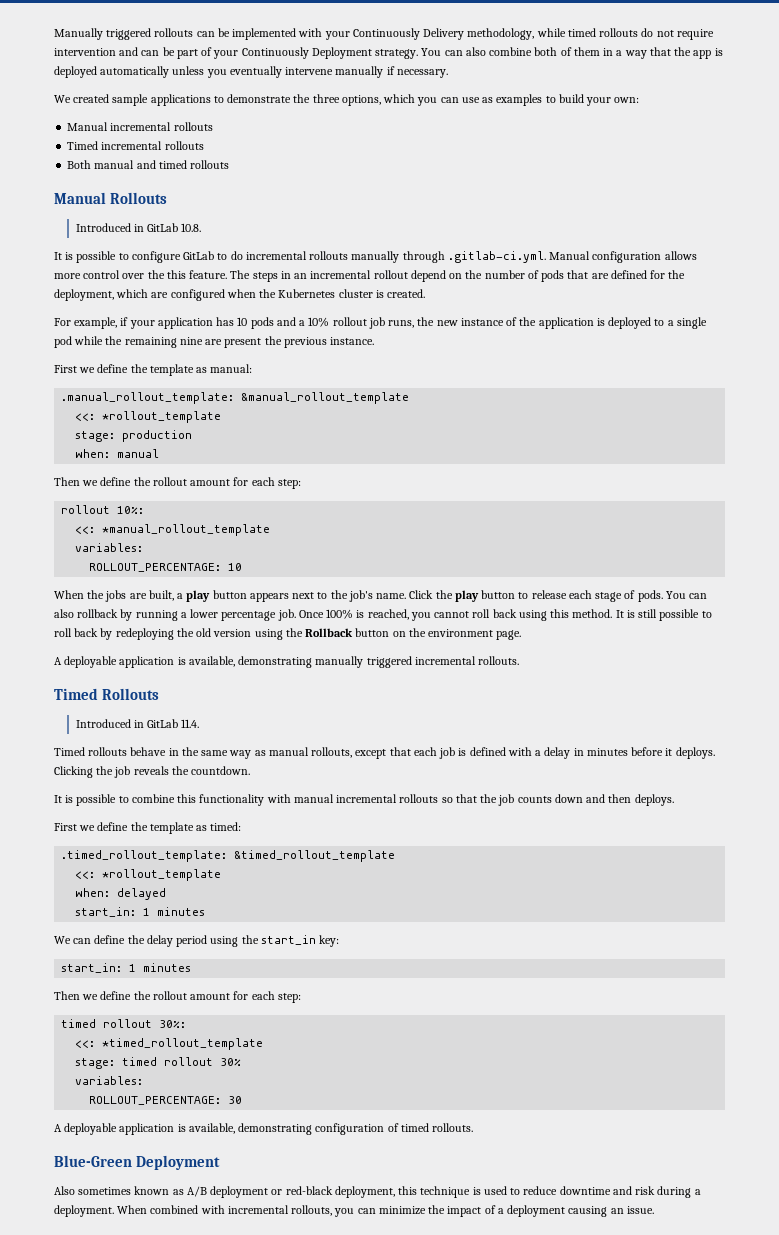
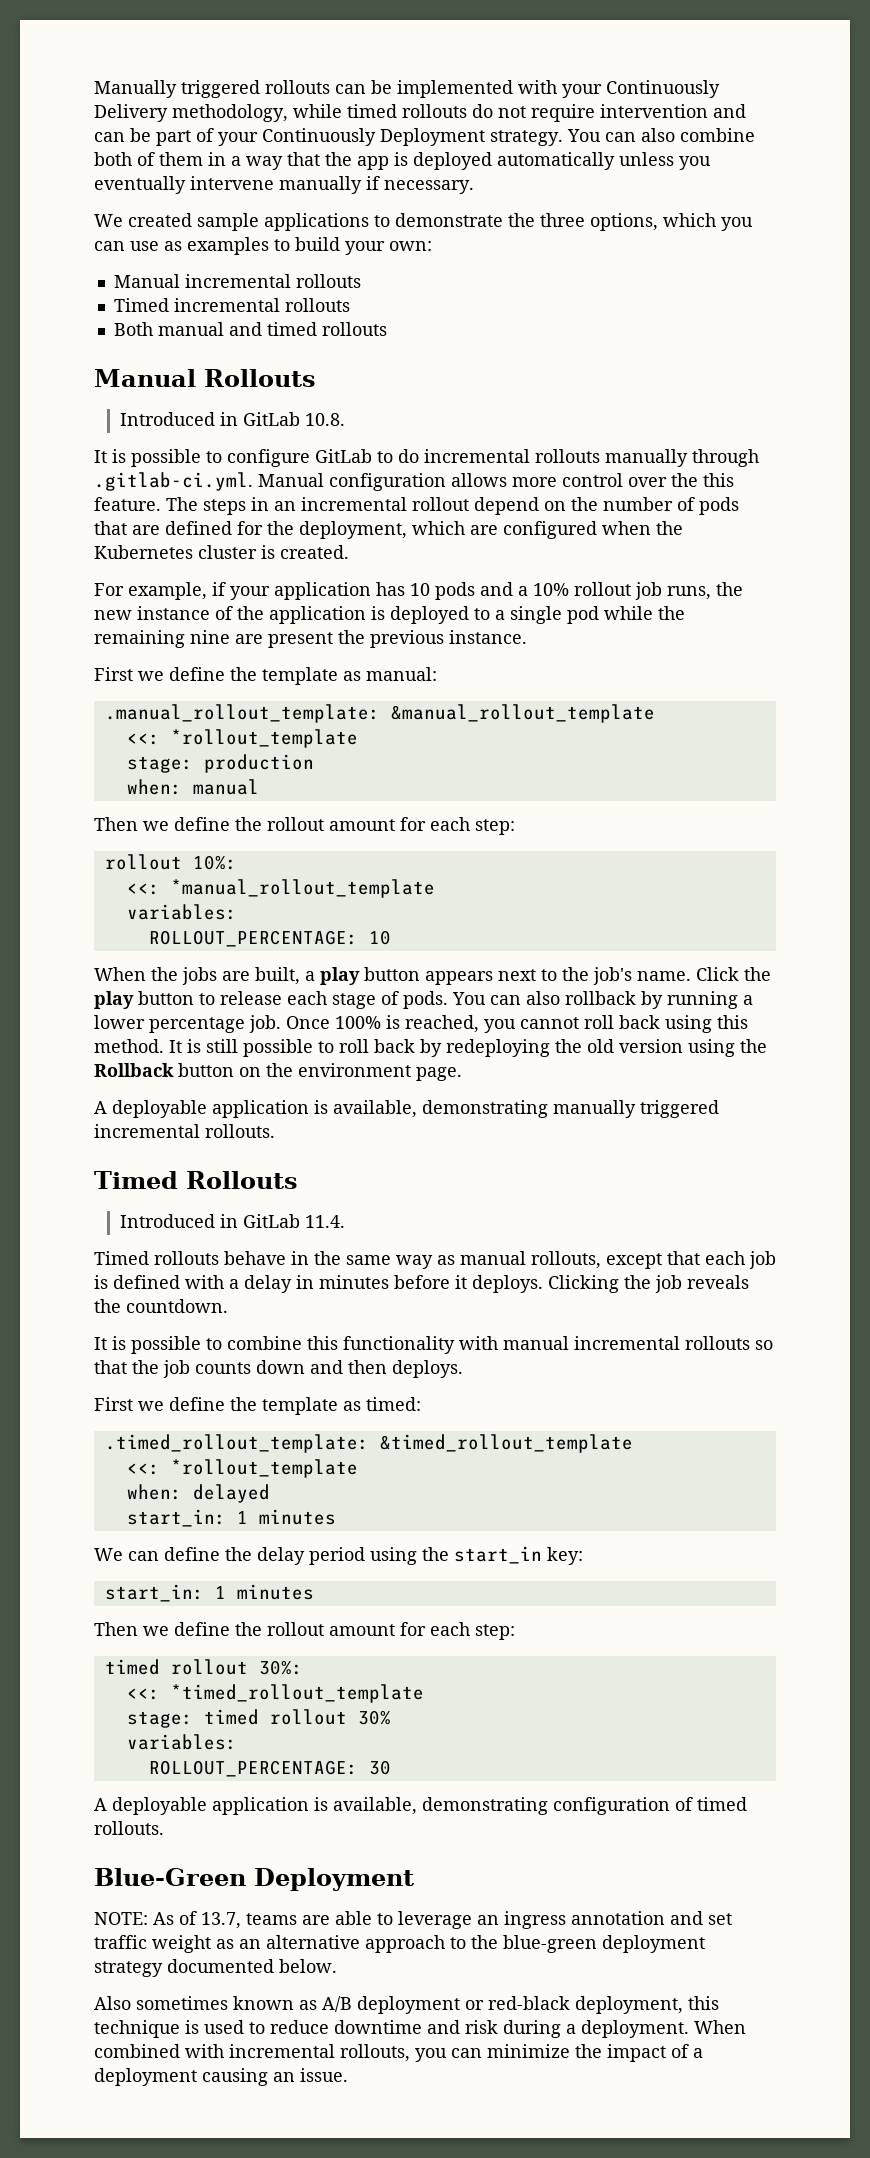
(221, 1162) none -> [94,1911,732,1929] [94,1935,705,1953] [94,1959,337,1977] // NOTE: As of 13.7, teams are able to leverage an ingress annotation and set traffic weight as an alternative approach to the blue-green deployment strategy documented below.

